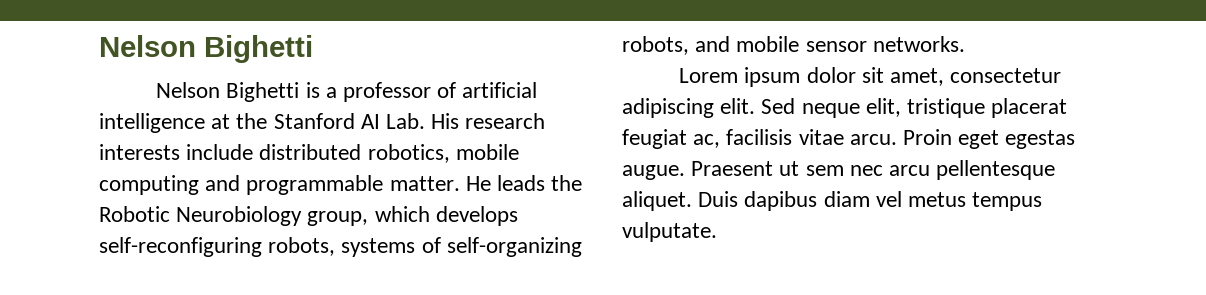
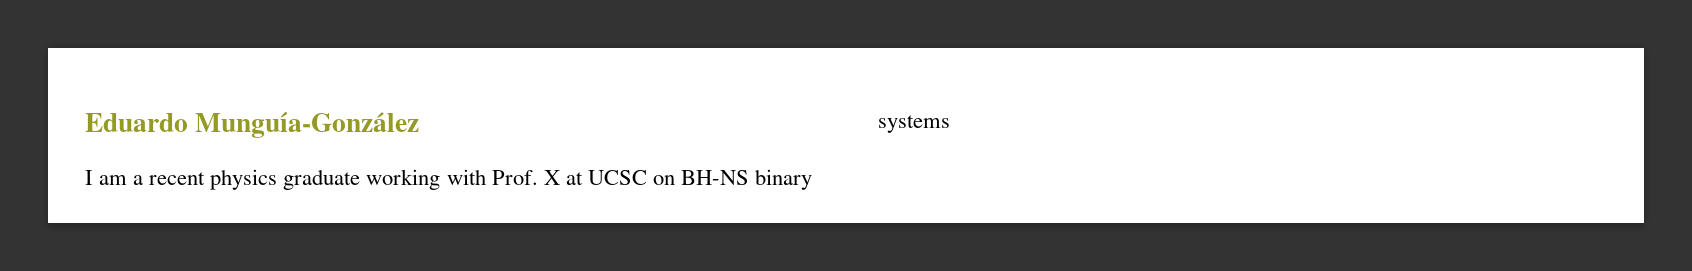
[99,35,313,63] [156,82,538,102] [99,113,546,133] [99,144,519,163] [99,175,583,195] [99,206,518,226] [99,237,582,257] [622,36,965,55] [679,67,1062,87] [622,98,1068,118] [622,129,1076,149] [622,160,1056,180] [622,191,1043,211] [622,222,717,242] Nelson Bighetti // Nelson Bighetti is a professor of artificial intelligence at the Stanford AI Lab. His research interests include distributed robotics, mobile computing and programmable matter. He leads the Robotic Neurobiology group, which develops self-reconfiguring robots, systems of self-organizing robots, and mobile sensor networks. // Lorem ipsum dolor sit amet, consectetur adipiscing elit. Sed neque elit, tristique placerat feugiat ac, facilisis vitae arcu. Proin eget egestas augue. Praesent ut sem nec arcu pellentesque aliquet. Duis dapibus diam vel metus tempus vulputate. -> [85,112,420,138] [85,169,813,190] [878,115,950,133] Eduardo Munguía-González // I am a recent physics graduate working with Prof. X at UCSC on BH-NS binary systems

